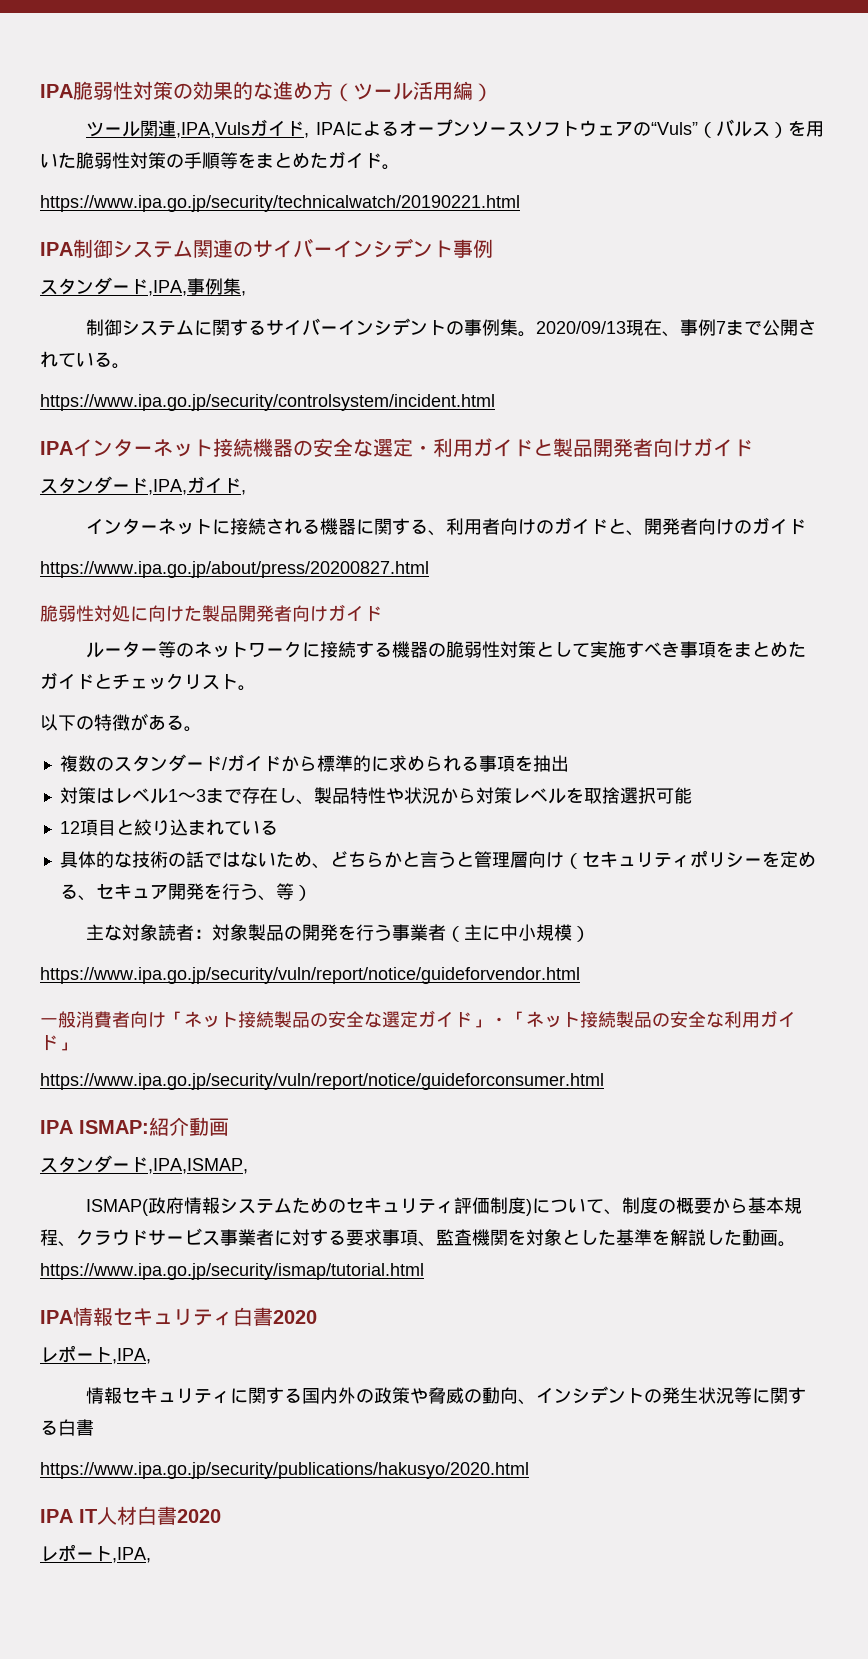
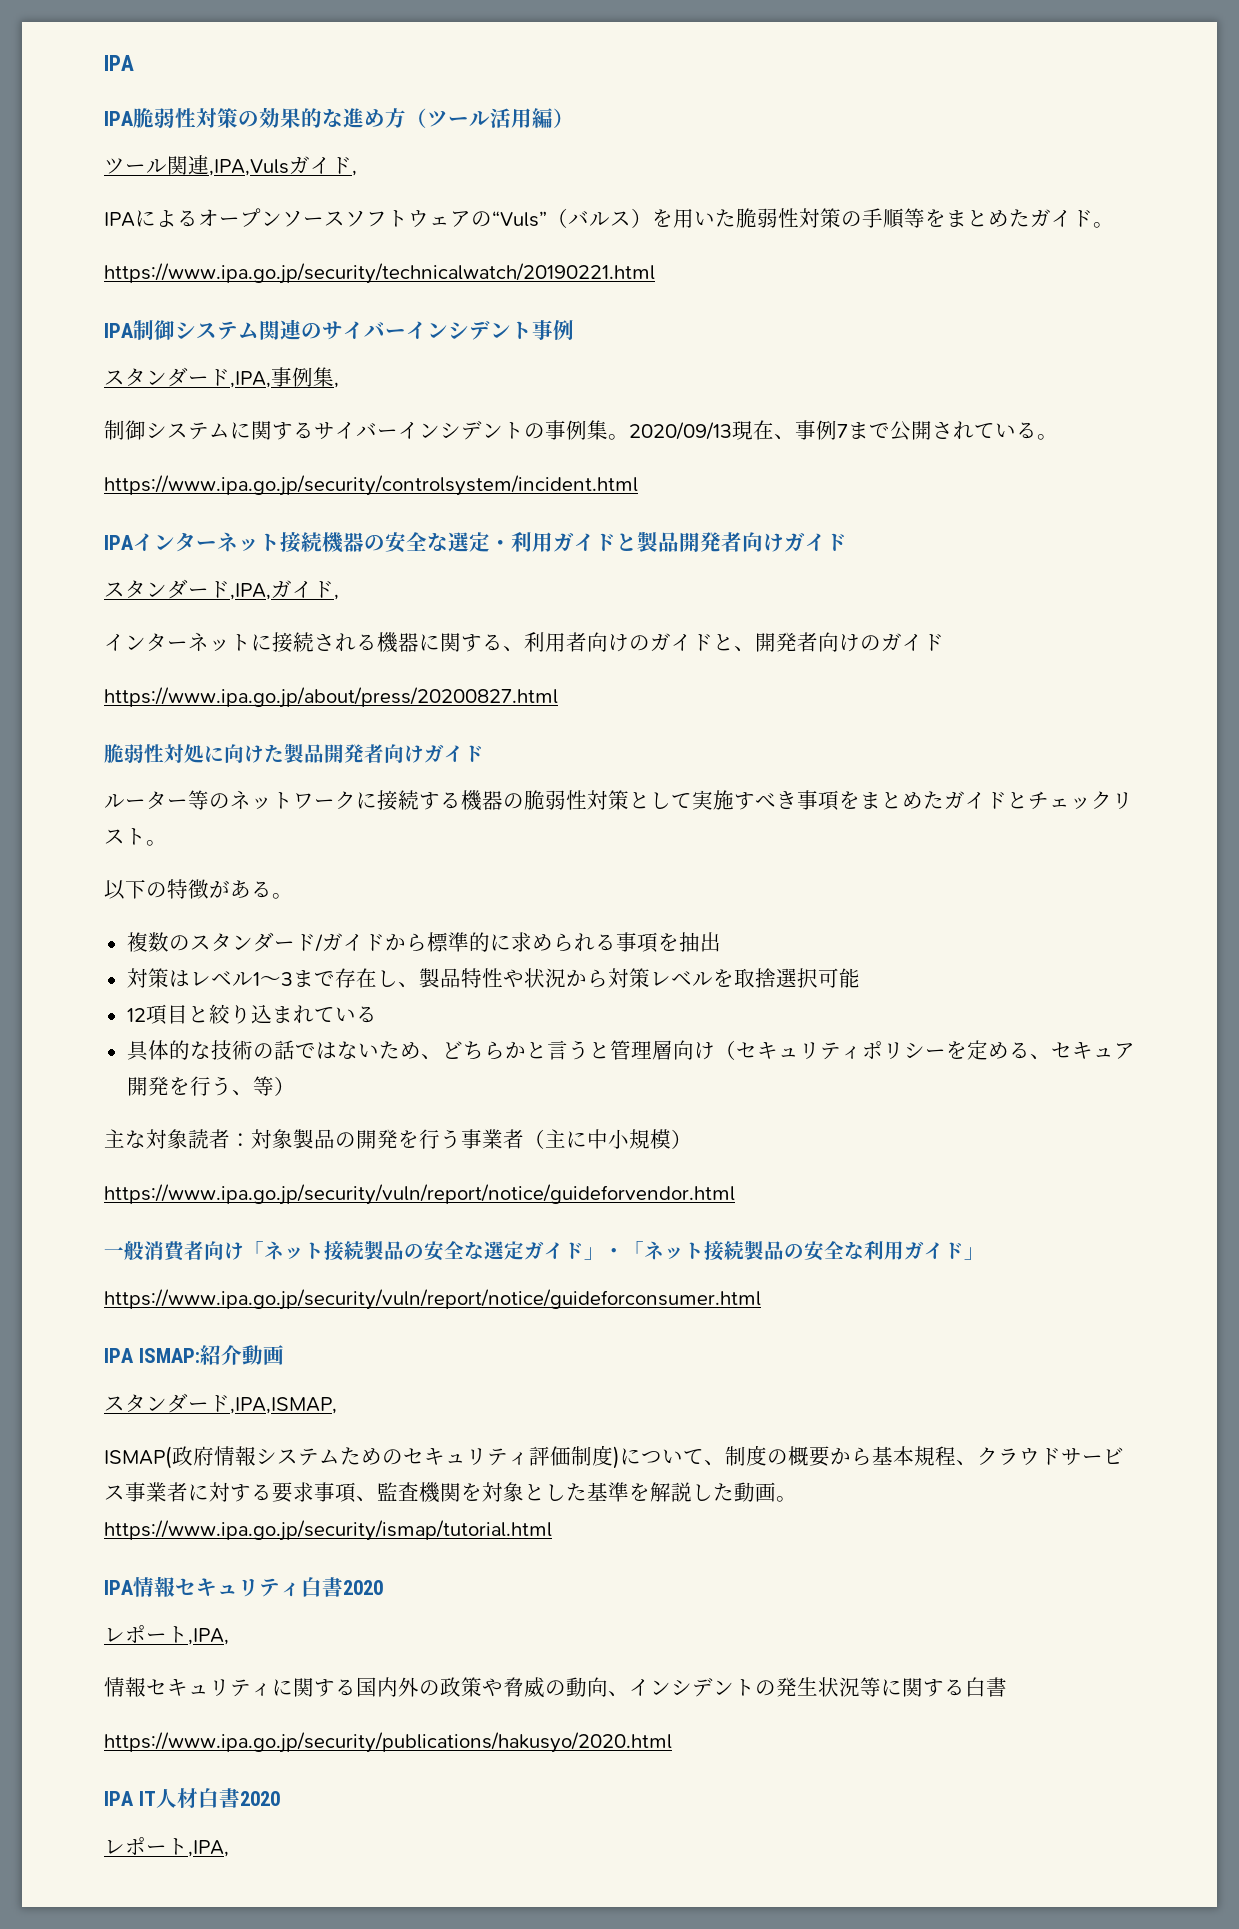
[40,84,73,98] IPA -> [104,55,134,71] [104,111,134,126] IPA // IPA
(310, 135) none -> (357, 173) //

